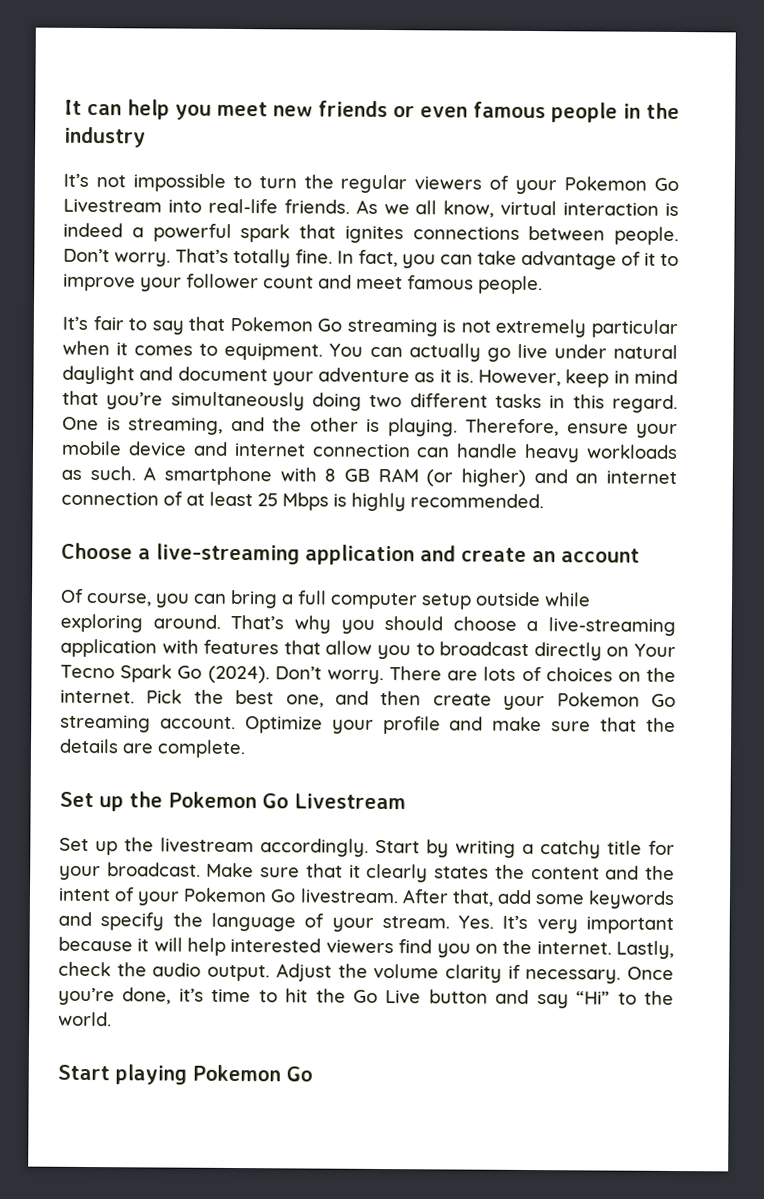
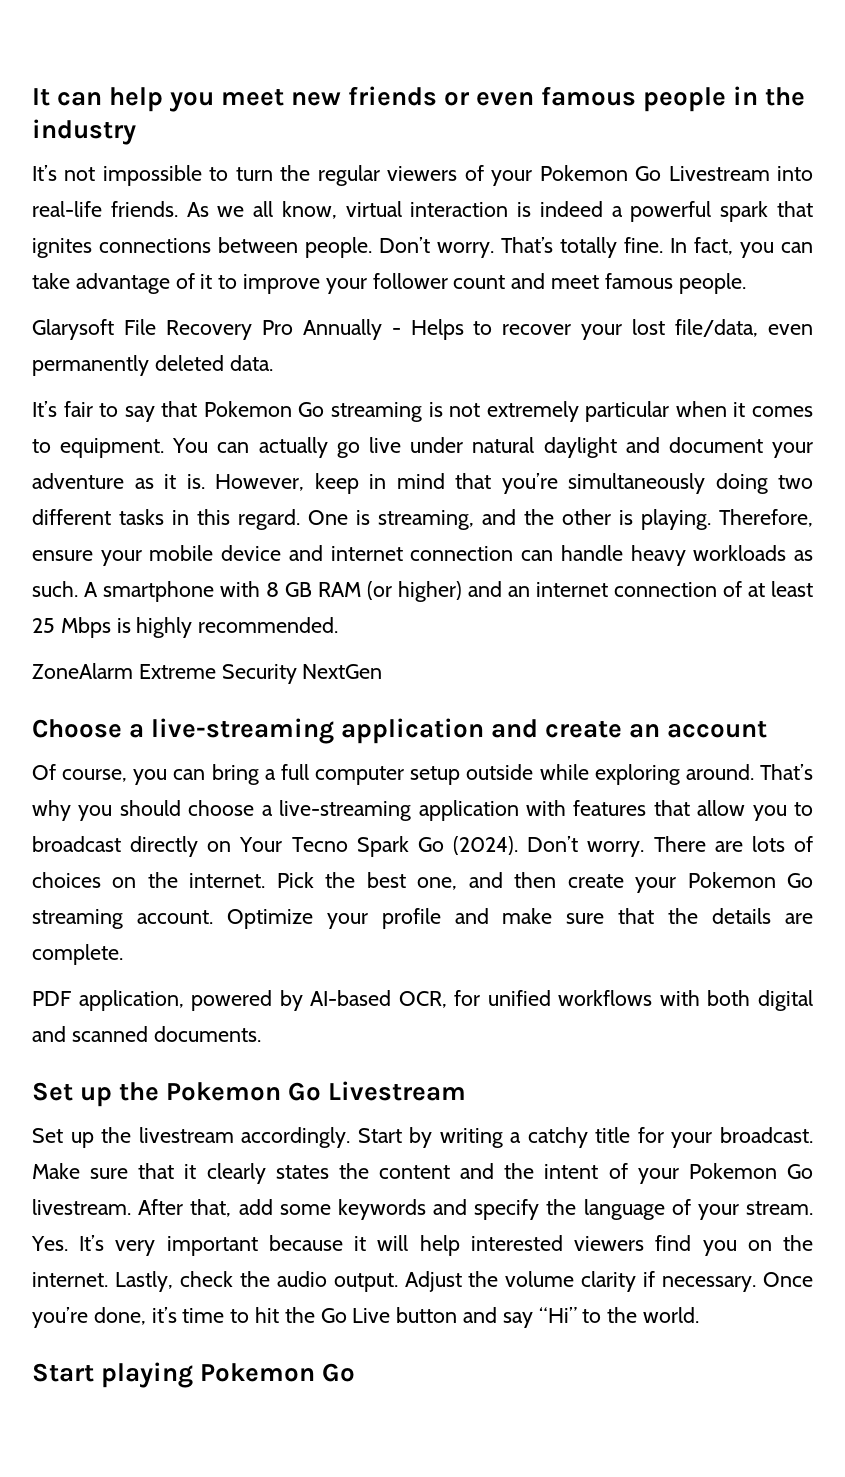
(543, 285) none -> [32,319,813,340] [32,355,273,376] // Glarysoft File Recovery Pro Annually - Helps to recover your lost file/data, even permanently deleted data.
(544, 501) none -> [32,663,383,684] // ZoneAlarm Extreme Security NextGen
(246, 749) none -> [32,990,813,1011] [32,1026,261,1042] // PDF application, powered by AI-based OCR, for unified workflows with both digital and scanned documents.

